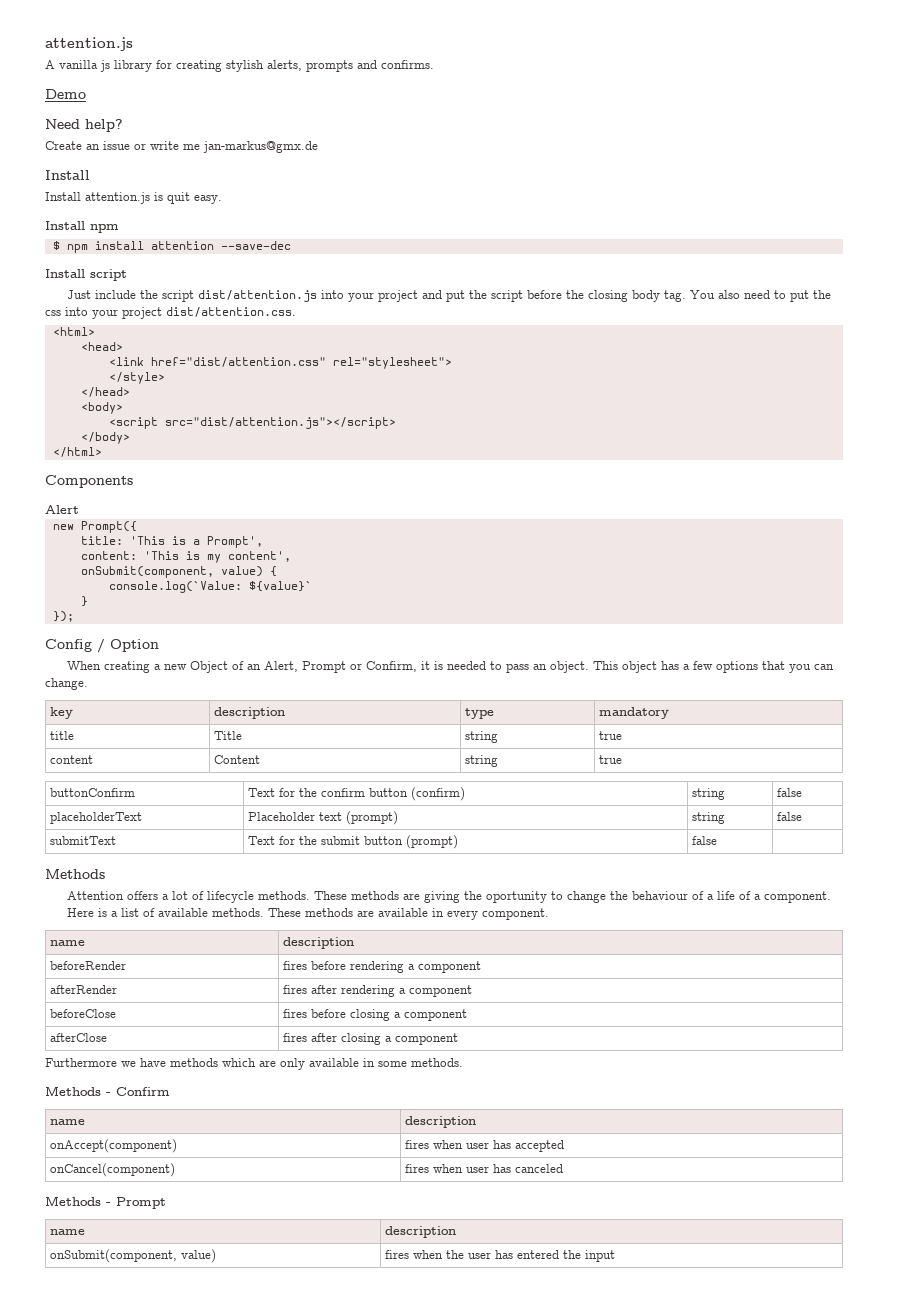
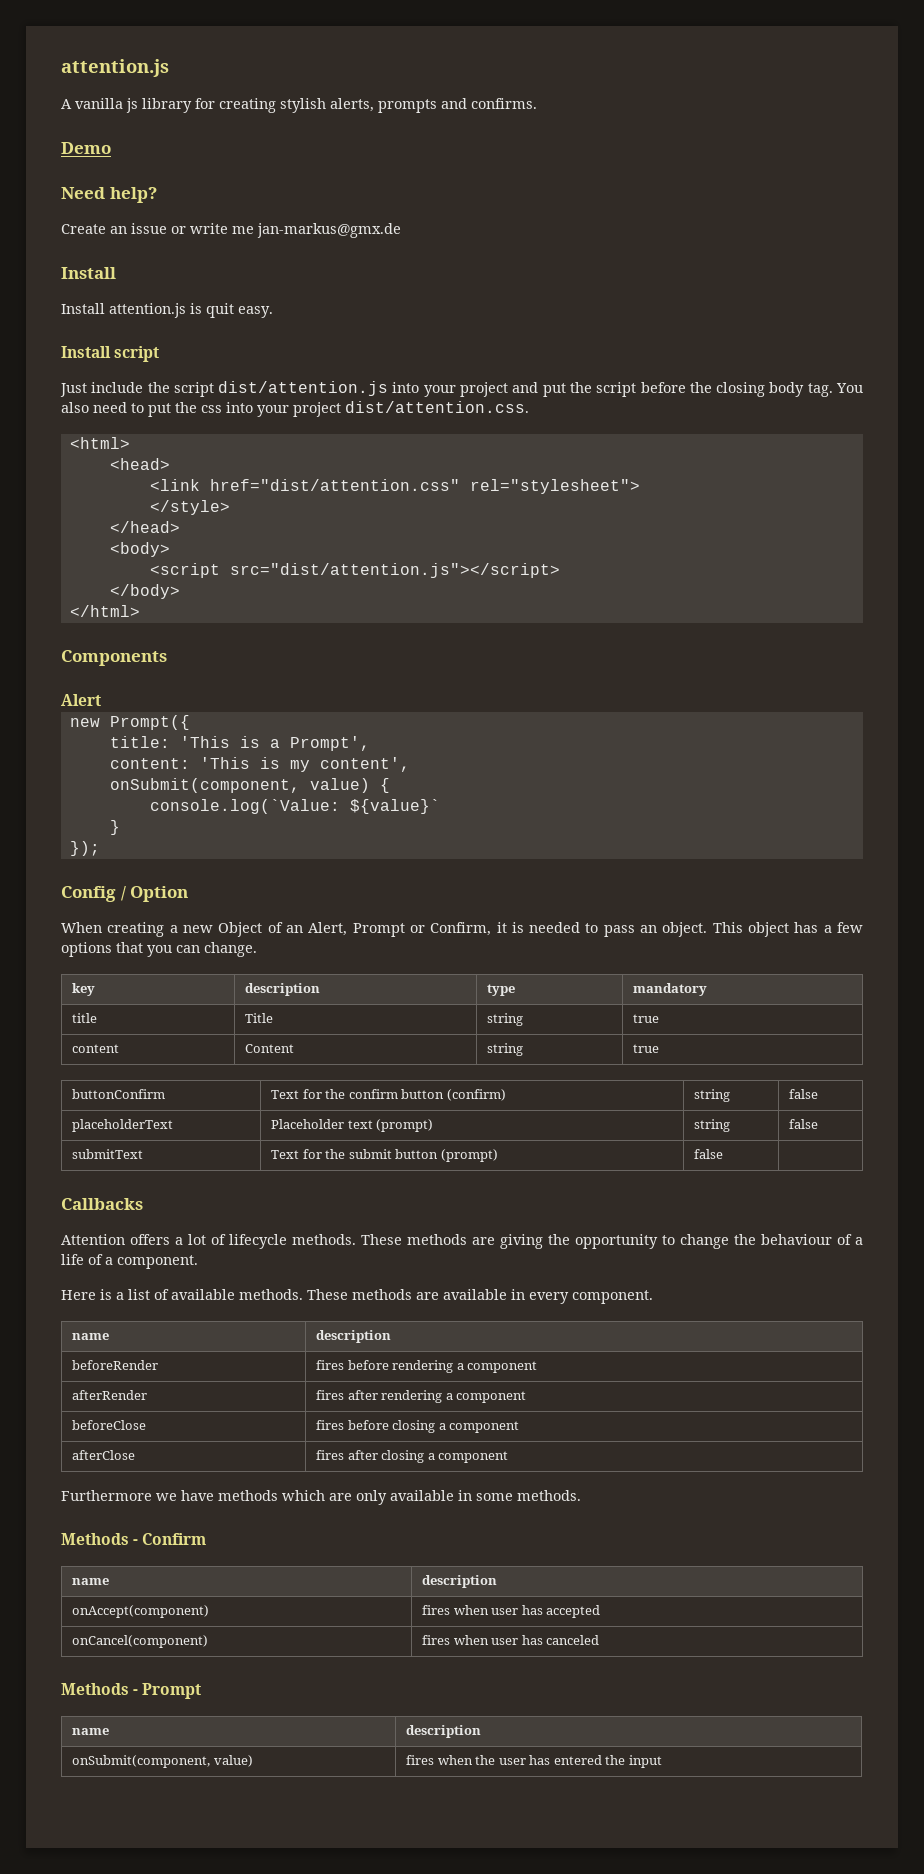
[45,221,119,233] [52,241,291,253] // Install npm // $ npm install attention --save-dec -> (273, 312) none
[45,869,105,879] Methods -> [61,1198,143,1210] Callbacks
[486,891,548,903] oportunity -> [575,1234,658,1249] opportunity

